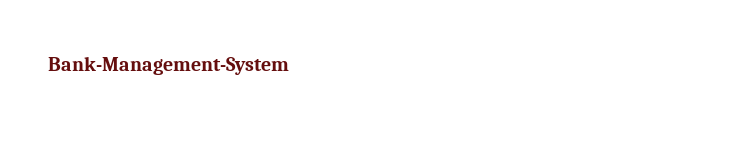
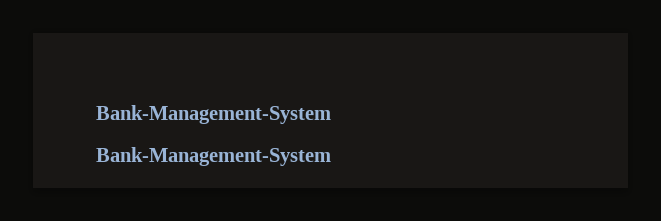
[48,56,289,75] Bank-Management-System -> [96,105,331,124] [96,147,331,166] Bank-Management-System // Bank-Management-System

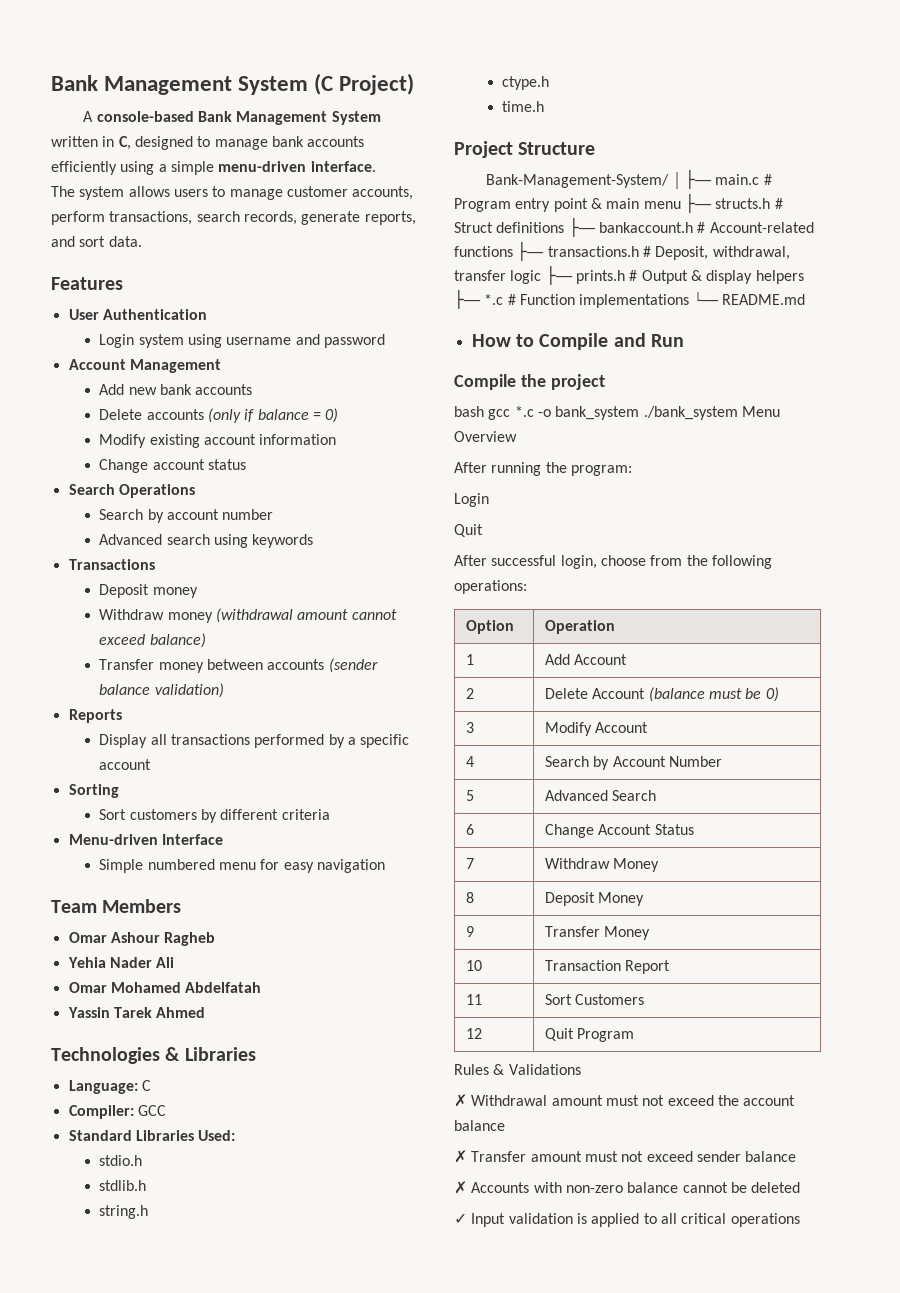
[96,105,331,124] [96,147,331,166] Bank-Management-System // Bank-Management-System -> [51,73,415,95] [83,111,381,125] [51,136,365,150] [51,161,376,175] [51,186,414,200] [51,211,416,225] [51,236,142,247] [51,277,123,290] [68,309,207,320] [99,334,386,348] [68,359,221,373] [99,384,253,395] [99,408,339,423] [99,434,337,448] [99,459,247,473] [68,484,195,498] [99,509,274,523] [99,534,314,548] [68,559,155,570] [99,584,198,598] [99,608,397,623] [99,633,206,648] [99,658,378,673] [99,683,224,698] [68,709,122,723] [99,734,410,748] [99,759,152,770] [68,784,119,798] [99,809,330,823] [68,834,223,845] [99,859,386,873] [51,899,182,913] [68,932,216,946] [67,957,175,968] [68,982,262,993] [67,1007,206,1018] [51,1047,256,1064] [68,1080,151,1094] [68,1105,166,1119] [68,1130,236,1141] [99,1155,143,1166] [99,1180,147,1191] [99,1205,149,1219] [502,76,550,90] [502,101,545,112] [454,141,596,158] [486,169,772,189] [454,193,783,213] [454,217,814,237] [454,241,790,261] [454,265,804,285] [454,289,805,309] [471,333,685,350] [454,374,605,390] [454,406,780,420] [454,431,517,442] [454,462,632,476] [454,493,489,507] [454,524,483,537] [454,555,772,569] [454,580,527,594] [466,620,515,634] [545,620,616,634] [466,654,475,665] [545,654,628,665] [466,688,475,699] [545,687,779,702] [466,722,475,733] [545,722,649,736] [466,756,475,767] [545,756,722,770] [466,790,475,801] [545,790,657,801] [466,824,475,835] [545,824,694,838] [466,858,475,869] [545,858,660,872] [466,892,475,903] [545,892,645,906] [466,926,475,937] [545,926,651,940] [466,960,483,971] [545,960,671,974] [466,994,483,1005] [545,994,645,1005] [466,1028,483,1039] [545,1028,635,1042] [454,1064,581,1075] [454,1094,796,1107] [454,1120,505,1131] [454,1150,797,1163] [454,1181,801,1194] [454,1213,800,1227] Bank Management System (C Project) // A console-based Bank Management System written in C, designed to manage bank accounts efficiently using a simple menu-driven interface. // The system allows users to manage customer accounts, perform transactions, search records, generate reports, and sort data. // Features // User Authentication // Login system using username and password // Account Management // Add new bank accounts // Delete accounts (only if balance = 0) // Modify existing account information // Change account status // Search Operations // Search by account number // Advanced search using keywords // Transactions // Deposit money // Withdraw money (withdrawal amount cannot exceed balance) // Transfer money between accounts (sender balance validation) // Reports // Display all transactions performed by a specific account // Sorting // Sort customers by different criteria // Menu-driven Interface // Simple numbered menu for easy navigation // Team Members // Omar Ashour Ragheb // Yehia Nader Ali // Omar Mohamed Abdelfatah // Yassin Tarek Ahmed // Technologies & Libraries // Language: C // Compiler: GCC // Standard Libraries Used: // stdio.h // stdlib.h // string.h // ctype.h // time.h // Project Structure // Bank-Management-System/ │ ├── main.c # Program entry point & main menu ├── structs.h # Struct definitions ├── bankaccount.h # Account-related functions ├── transactions.h # Deposit, withdrawal, transfer logic ├── prints.h # Output & display helpers ├── *.c # Function implementations └── README.md // How to Compile and Run // Compile the project // bash gcc *.c -o bank_system ./bank_system Menu Overview // After running the program: // Login // Quit // After successful login, choose from the following operations: // Option | Operation // 1 | Add Account // 2 | Delete Account (balance must be 0) // 3 | Modify Account // 4 | Search by Account Number // 5 | Advanced Search // 6 | Change Account Status // 7 | Withdraw Money // 8 | Deposit Money // 9 | Transfer Money // 10 | Transaction Report // 11 | Sort Customers // 12 | Quit Program // Rules & Validations // ✗ Withdrawal amount must not exceed the account balance // ✗ Transfer amount must not exceed sender balance // ✗ Accounts with non-zero balance cannot be deleted // ✓ Input validation is applied to all critical operations

